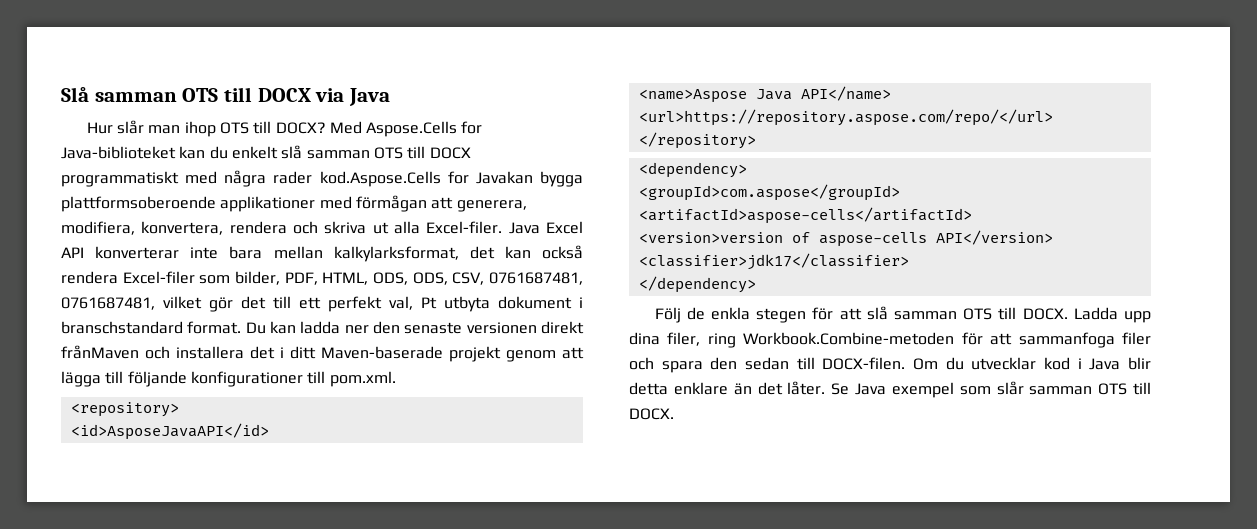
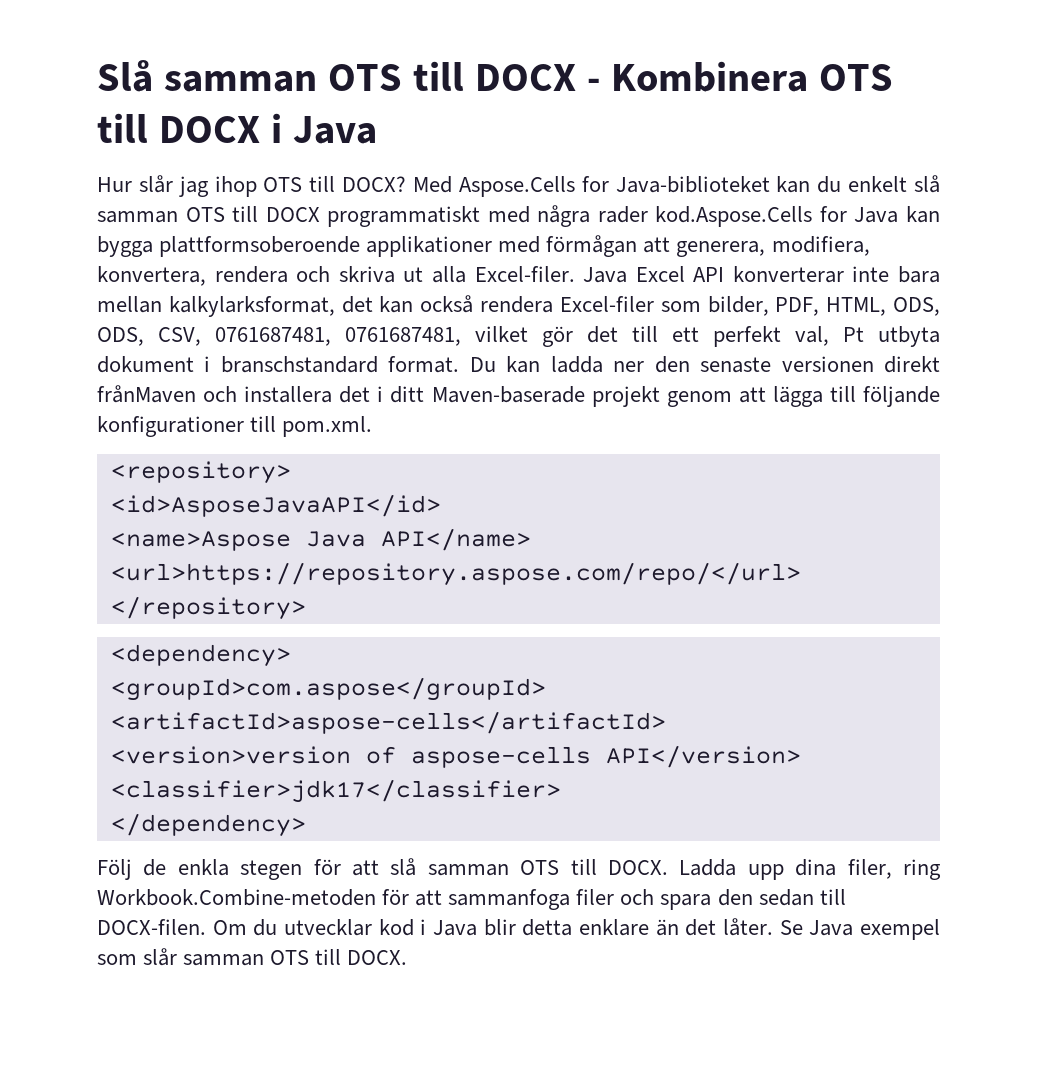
[315,88,345,102] via -> [586,61,893,92] [97,113,282,143] - Kombinera OTS till DOCX i
[148,125,181,134] man -> [178,176,209,197] jag
[475,171,533,184] Javakan -> [854,206,940,223] Java kan

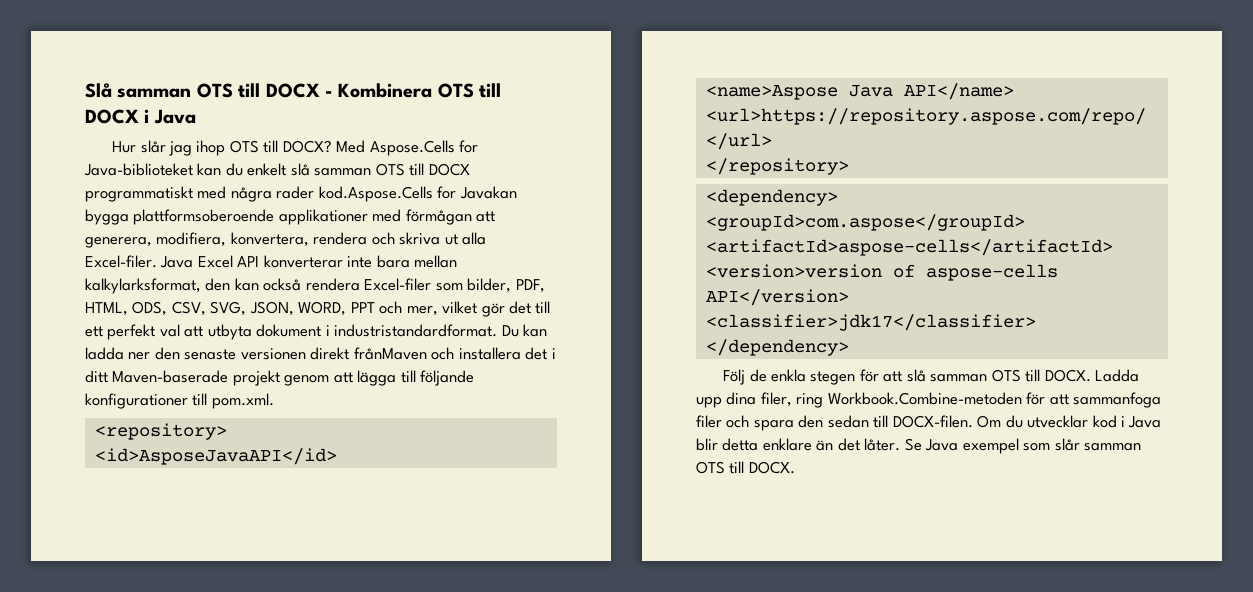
[854,206,940,223] Java kan -> [459,186,517,199] Javakan
[341,296,373,313] det -> [205,278,231,291] den
[97,327,461,346] ODS, CSV, 0761687481, 0761687481, -> [171,301,438,316] CSV, SVG, JSON, WORD, PPT och mer,
[795,326,864,346] val, Pt -> [159,324,204,337] val att
[220,356,460,373] branschstandard format. -> [334,324,498,337] industristandardformat.

